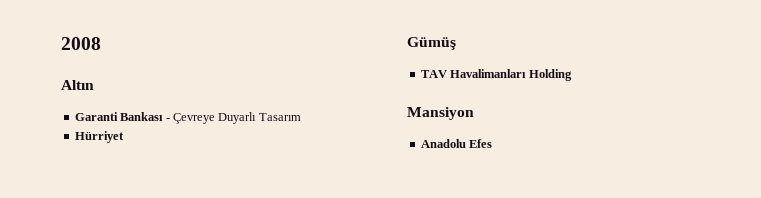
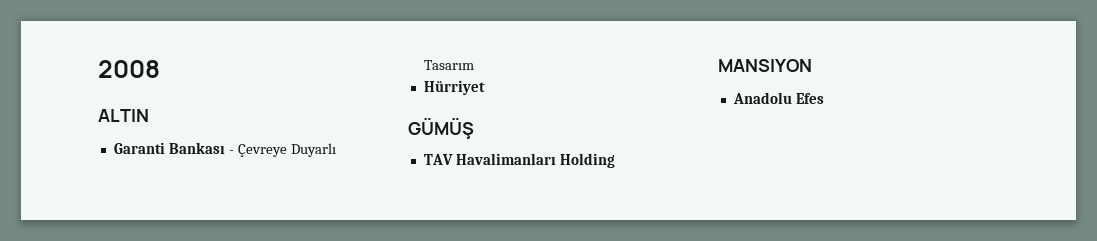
[61,80,94,90] Altın -> [98,109,149,122] ALTIN
[407,37,456,50] Gümüş -> [408,118,474,139] GÜMÜŞ
[407,107,474,120] Mansiyon -> [718,59,812,72] MANSIYON

